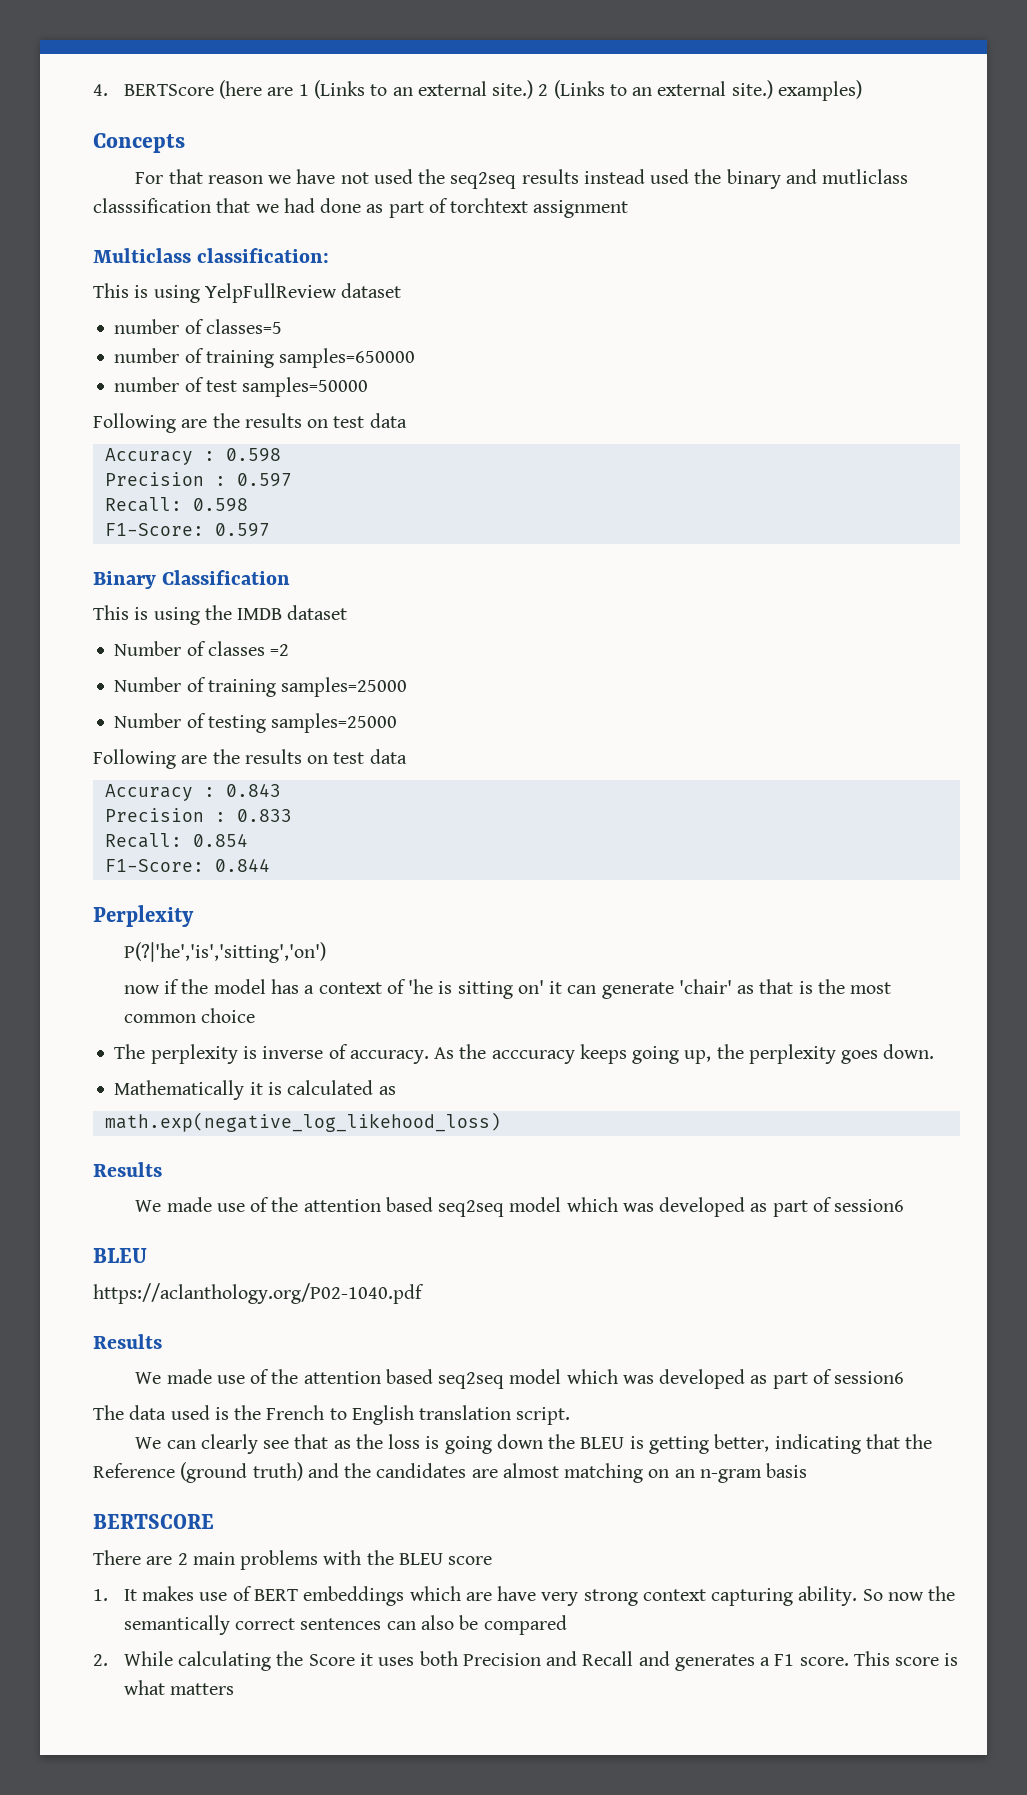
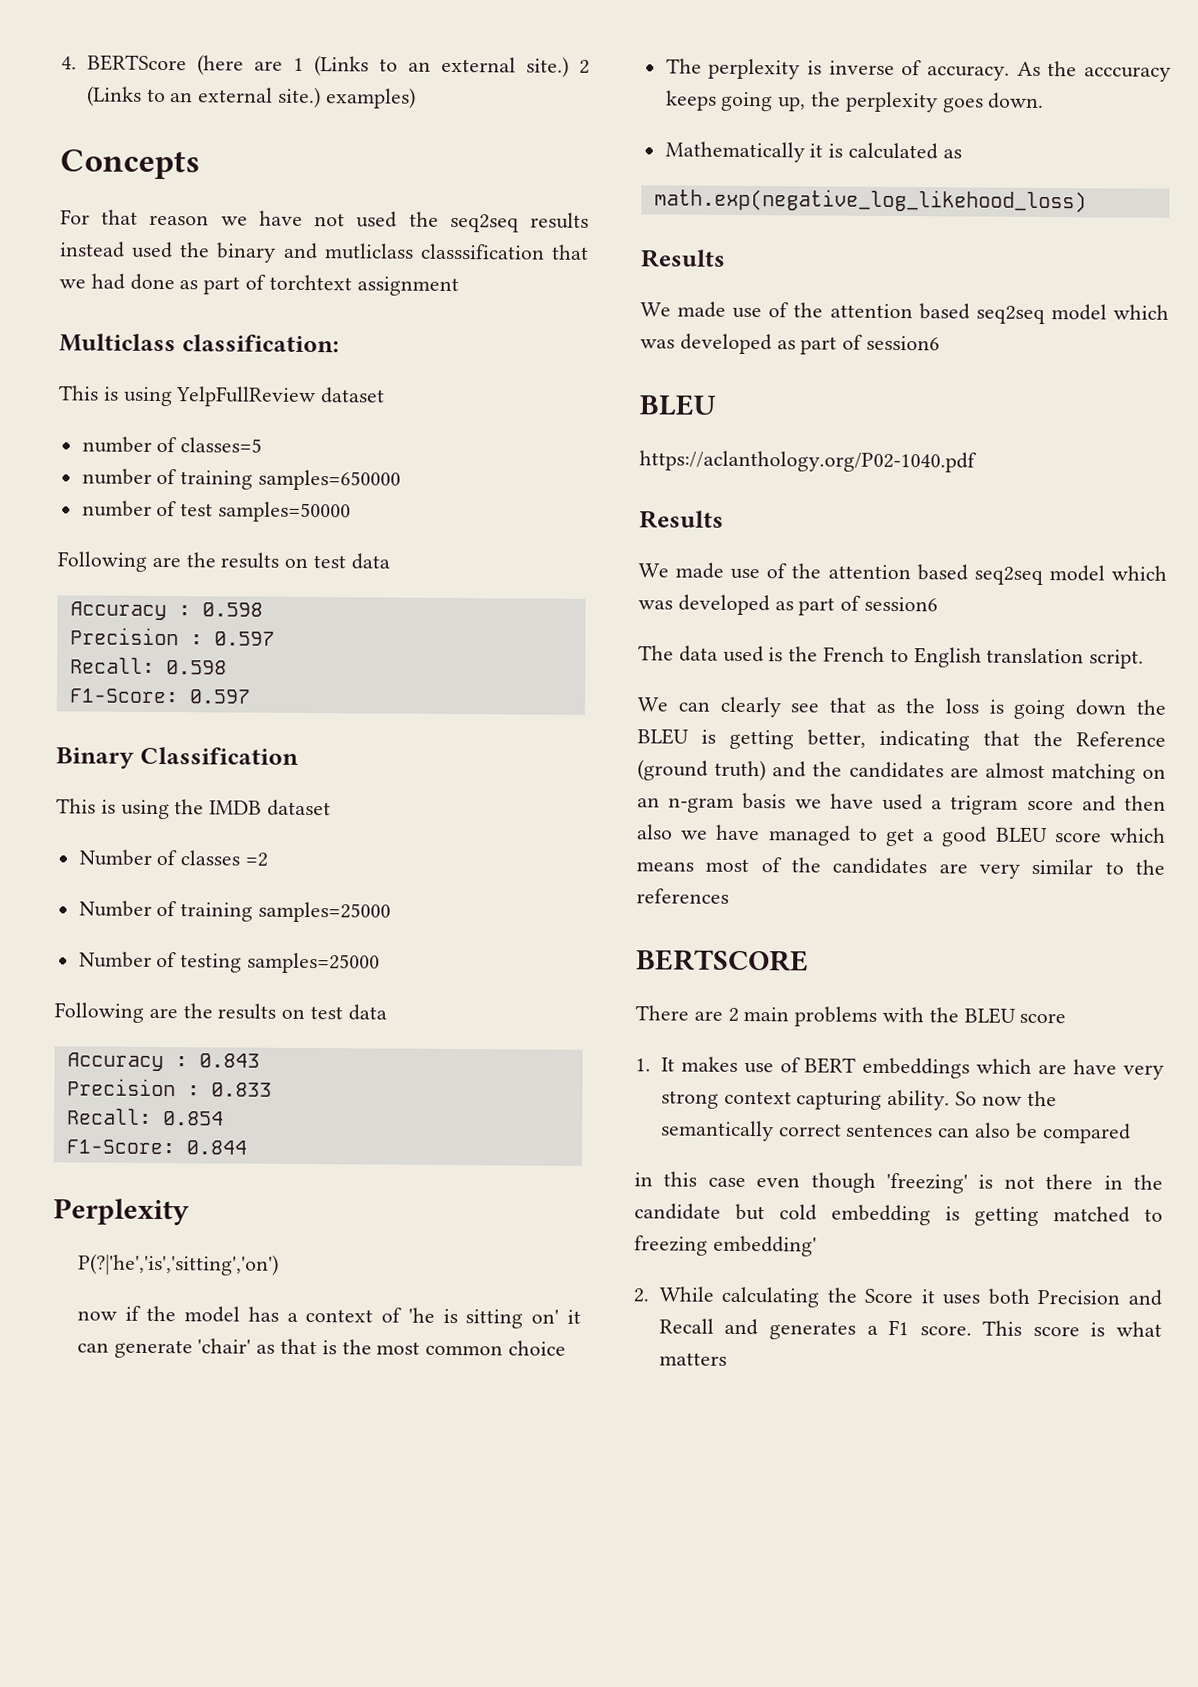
(808, 1470) none -> [794,793,1166,815] [637,824,1166,847] [636,857,1165,879] [636,888,729,904] we have used a trigram score and then also we have managed to get a good BLEU score which means most of the candidates are very similar to the references
(567, 1625) none -> [634,1171,1163,1194] [634,1203,1163,1226] [634,1235,817,1257] // in this case even though 'freezing' is not there in the candidate but cold embedding is getting matched to freezing embedding'

